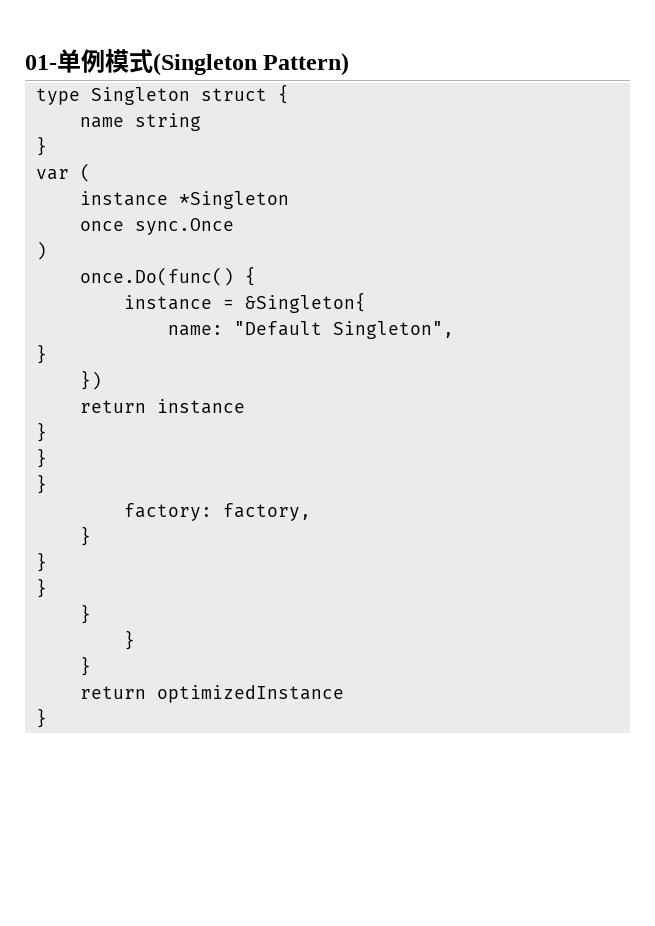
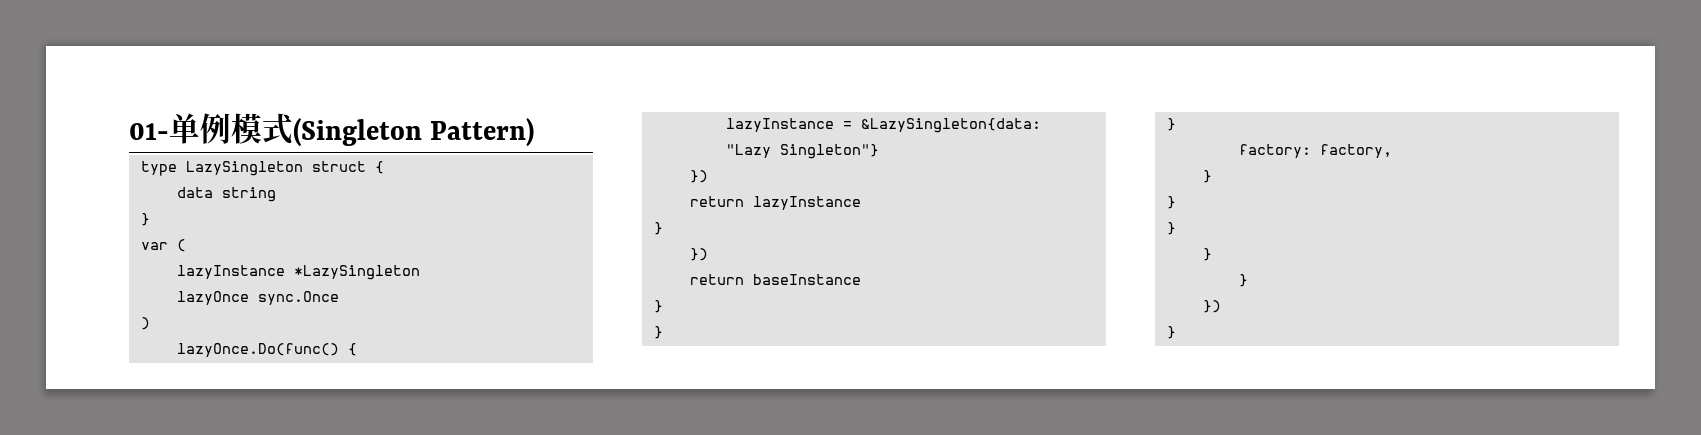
[90,87,190,105] Singleton -> [185,161,303,176] LazySingleton
[79,117,124,128] name -> [176,187,213,198] data
[79,191,289,209] [79,221,124,231] instance *Singleton // once -> [176,265,420,280] [176,291,249,305] lazyInstance *LazySingleton // lazyOnce
[79,266,256,286] [123,292,366,313] [167,321,454,339] once.Do(func() { // instance = &Singleton{ // name: "Default Singleton", -> [176,343,357,357] [725,118,1041,133] [725,144,879,159] [689,170,708,183] [689,196,861,210] lazyOnce.Do(func() { // lazyInstance = &LazySingleton{data: "Lazy Singleton"} // }) // return lazyInstance
[156,399,245,414] instance -> [752,274,861,285] baseInstance
[79,656,91,676] [79,685,344,703] } // return optimizedInstance -> [1202,300,1221,313] })

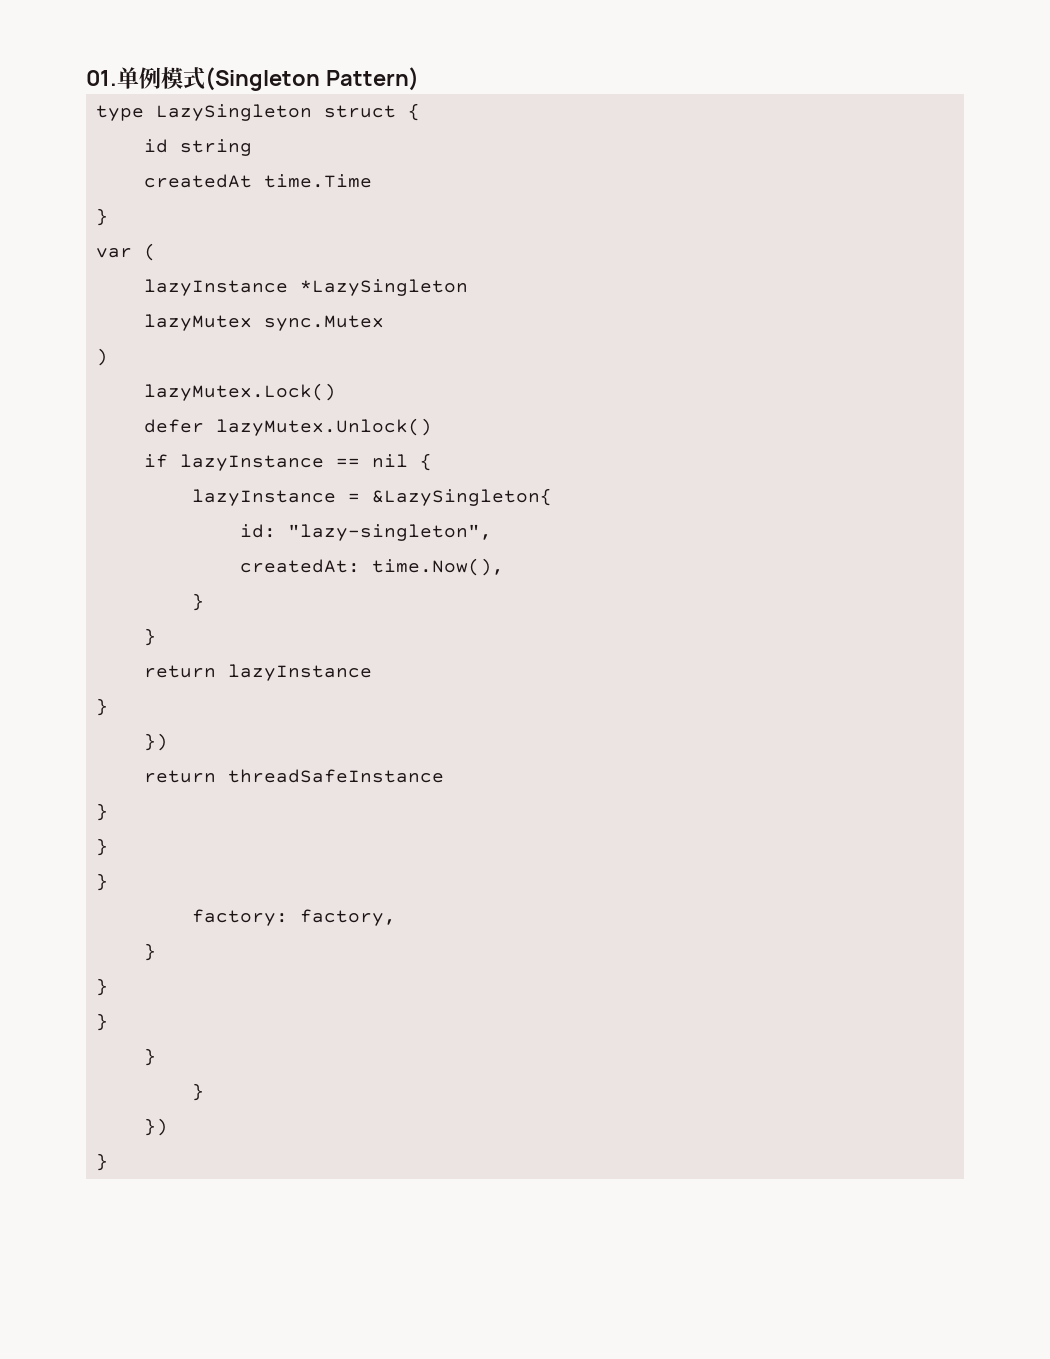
[129,123,169,140] 01- -> [86,70,117,86] 01.
[176,187,213,198] data -> [143,139,168,153] id
(276, 194) none -> [143,174,372,188] // createdAt time.Time
[176,291,339,305] lazyOnce sync.Once -> [143,314,384,331] lazyMutex sync.Mutex
[176,343,357,357] [725,118,1041,133] [725,144,879,159] [689,170,708,183] lazyOnce.Do(func() { // lazyInstance = &LazySingleton{data: "Lazy Singleton"} // }) -> [143,383,336,401] [143,418,432,436] [143,453,432,471] [191,488,552,506] [239,524,492,541] [239,558,504,576] [191,593,204,611] [143,628,156,646] lazyMutex.Lock() // defer lazyMutex.Unlock() // if lazyInstance == nil { // lazyInstance = &LazySingleton{ // id: "lazy-singleton", // createdAt: time.Now(), // } // }
[752,274,861,285] baseInstance -> [227,769,444,783] threadSafeInstance

